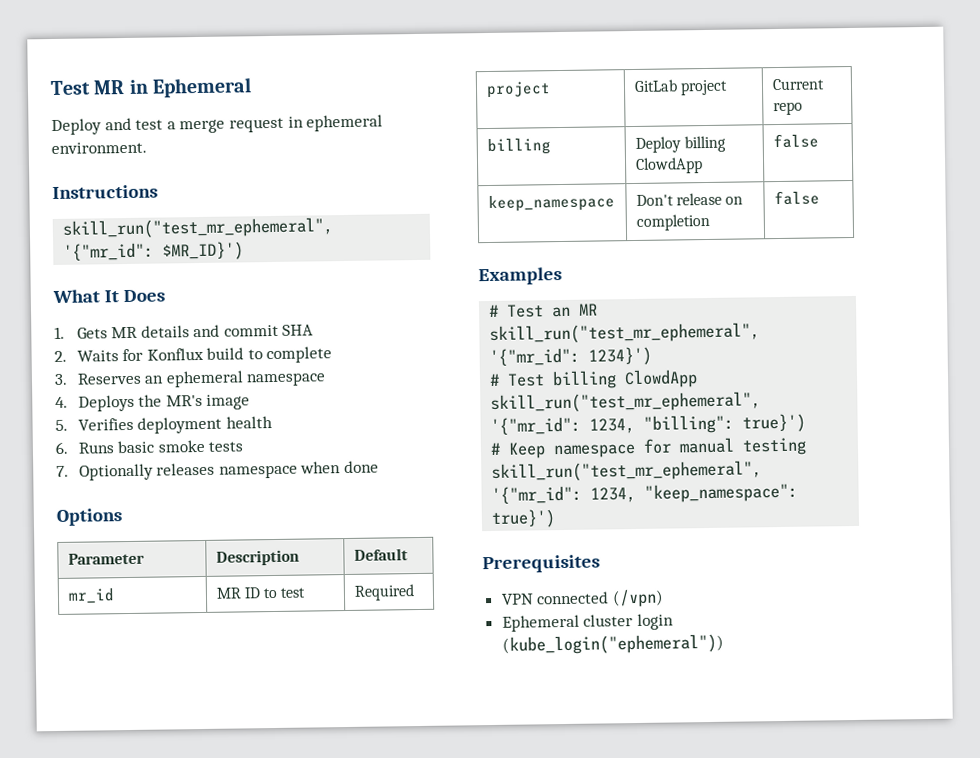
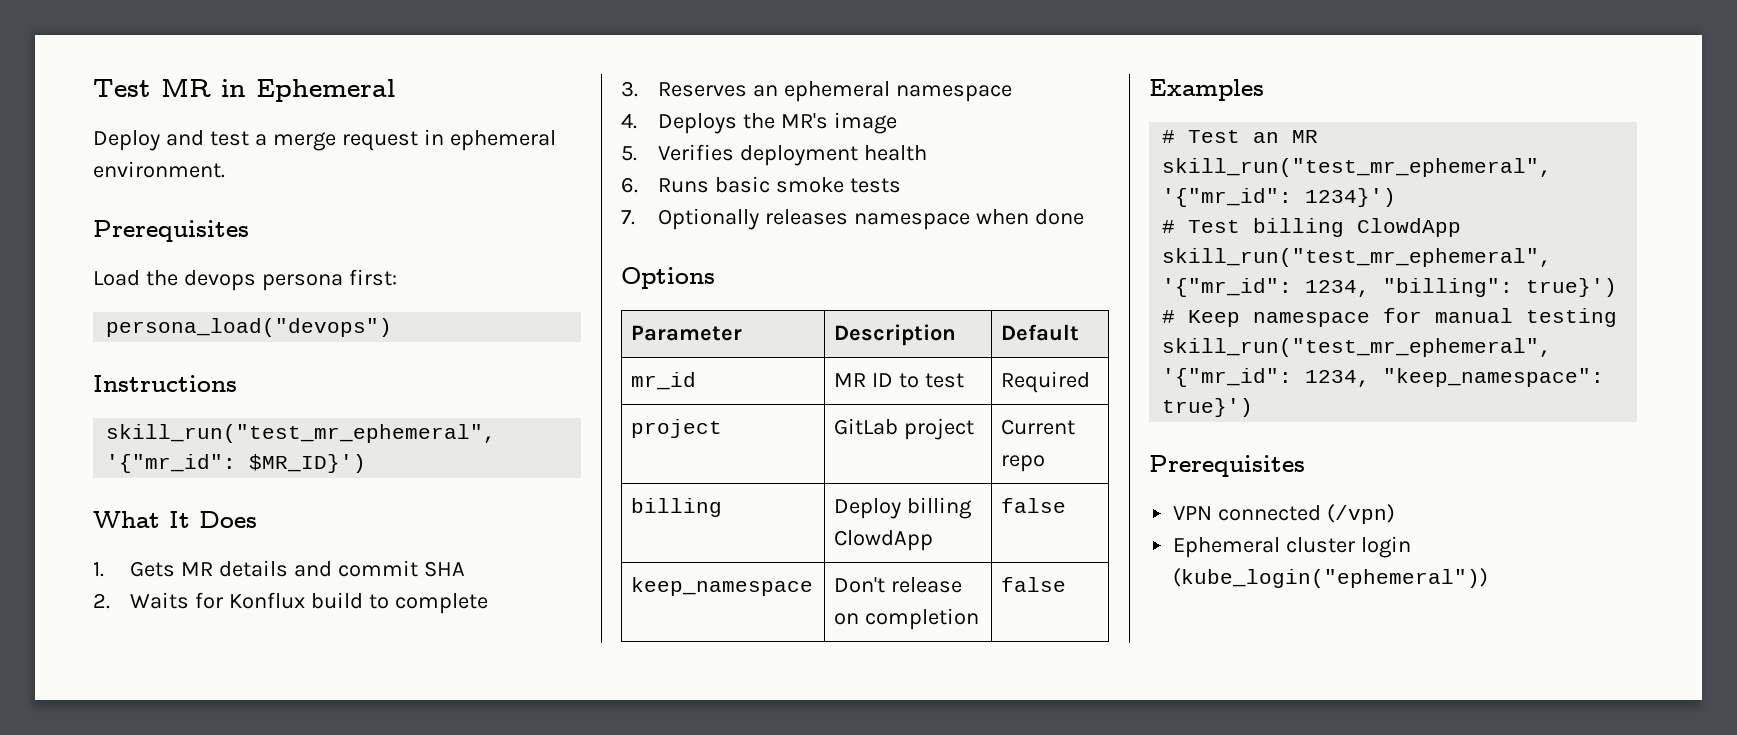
(147, 148) none -> [93,220,249,242] [93,269,397,291] [106,318,393,337] // Prerequisites // Load the devops persona first: // persona_load("devops")

